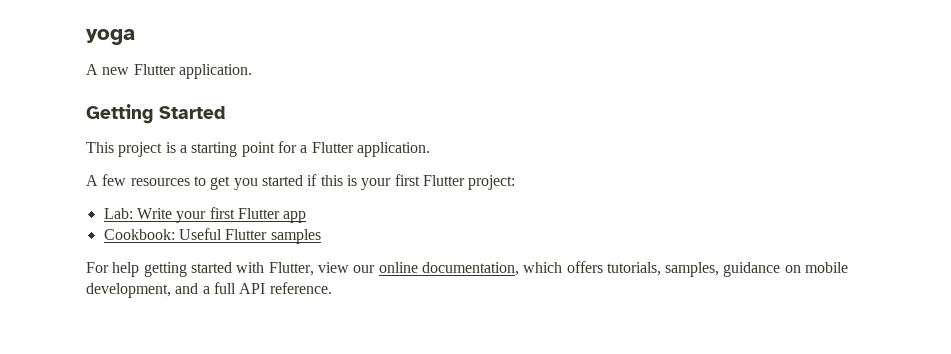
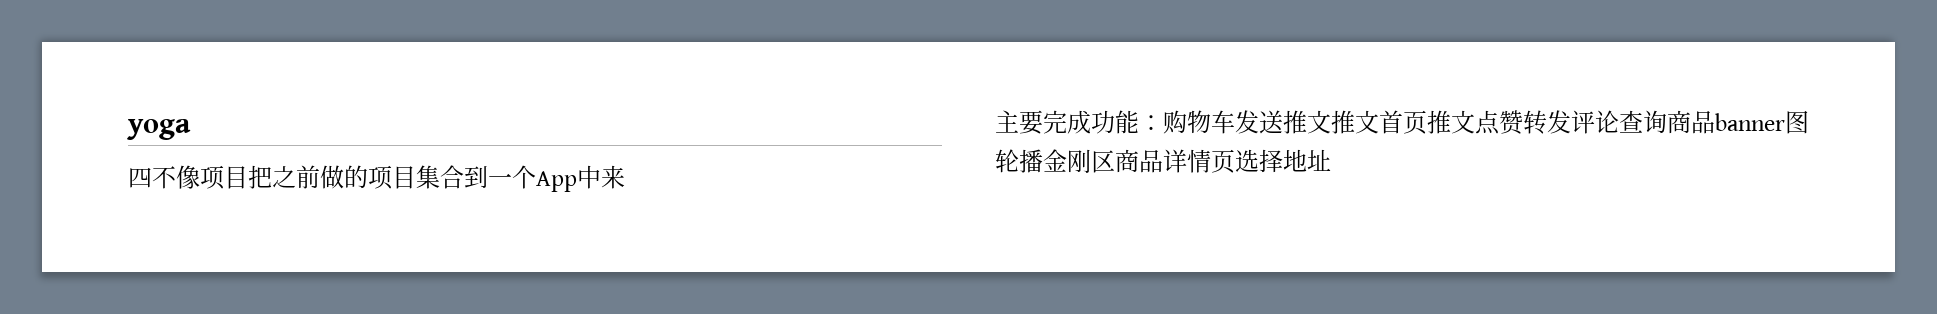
[86,64,252,79] [86,104,225,124] [86,141,430,157] [86,174,516,190] [103,207,307,223] [103,228,321,244] [86,261,849,277] [86,282,332,298] A new Flutter application. // Getting Started // This project is a starting point for a Flutter application. // A few resources to get you started if this is your first Flutter project: // Lab: Write your first Flutter app // Cookbook: Useful Flutter samples // For help getting started with Flutter, view our online documentation, which offers tutorials, samples, guidance on mobile development, and a full API reference. -> [128,165,625,192] [995,110,1809,135] [995,149,1331,173] 四不像项目把之前做的项目集合到一个App中来 // 主要完成功能：购物车发送推文推文首页推文点赞转发评论查询商品banner图轮播金刚区商品详情页选择地址

